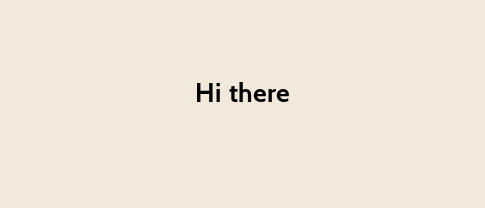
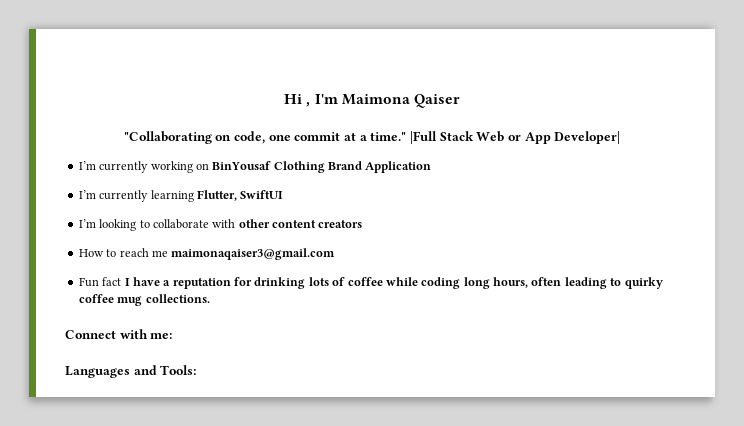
[228,82,290,102] there -> [306,94,460,108] [123,131,621,144] [78,161,432,173] [78,190,284,202] [78,219,363,231] [78,248,336,260] [78,277,663,289] [78,294,210,306] [65,329,173,339] [65,365,197,378] , I'm Maimona Qaiser // "Collaborating on code, one commit at a time." |Full Stack Web or App Developer| // I’m currently working on BinYousaf Clothing Brand Application // I’m currently learning Flutter, SwiftUI // I’m looking to collaborate with other content creators // How to reach me maimonaqaiser3@gmail.com // Fun fact I have a reputation for drinking lots of coffee while coding long hours, often leading to quirky coffee mug collections. // Connect with me: // Languages and Tools:

